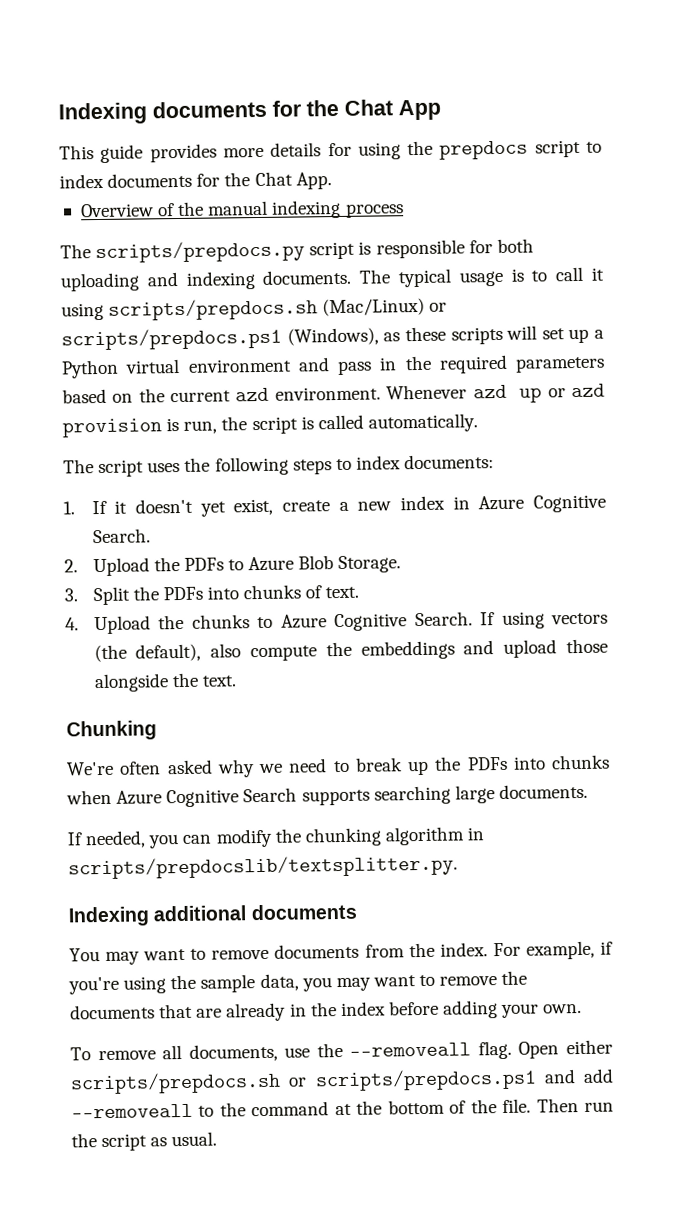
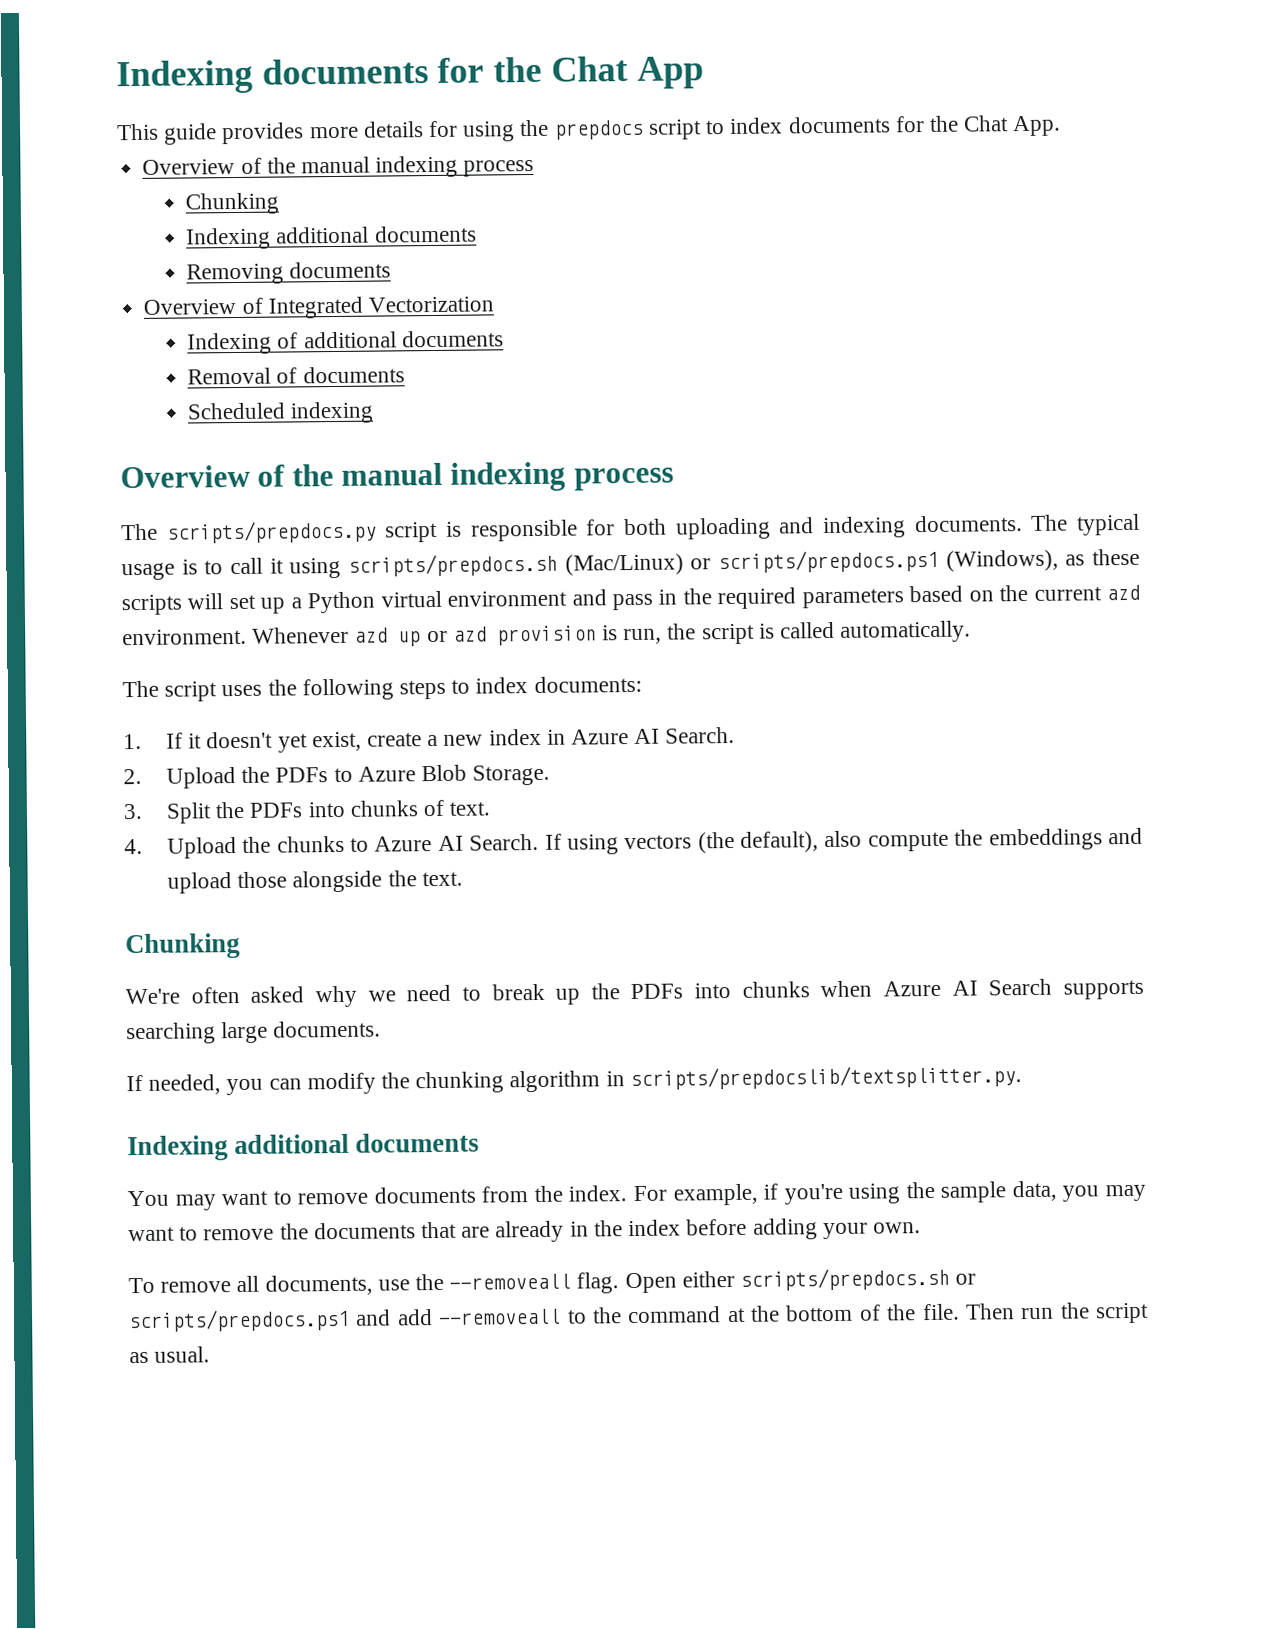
(404, 210) none -> [185,192,280,215] [186,225,477,250] [186,261,392,285] [143,296,494,319] [187,330,504,355] [187,366,405,385] [187,401,375,424] [120,461,674,492] // Chunking // Indexing additional documents // Removing documents // Overview of Integrated Vectorization // Indexing of additional documents // Removal of documents // Scheduled indexing // Overview of the manual indexing process
[533,494,606,513] Cognitive -> [634,728,661,744] AI
[334,613,408,632] Cognitive -> [437,835,464,851] AI
[166,789,240,808] Cognitive -> [951,980,978,996] AI

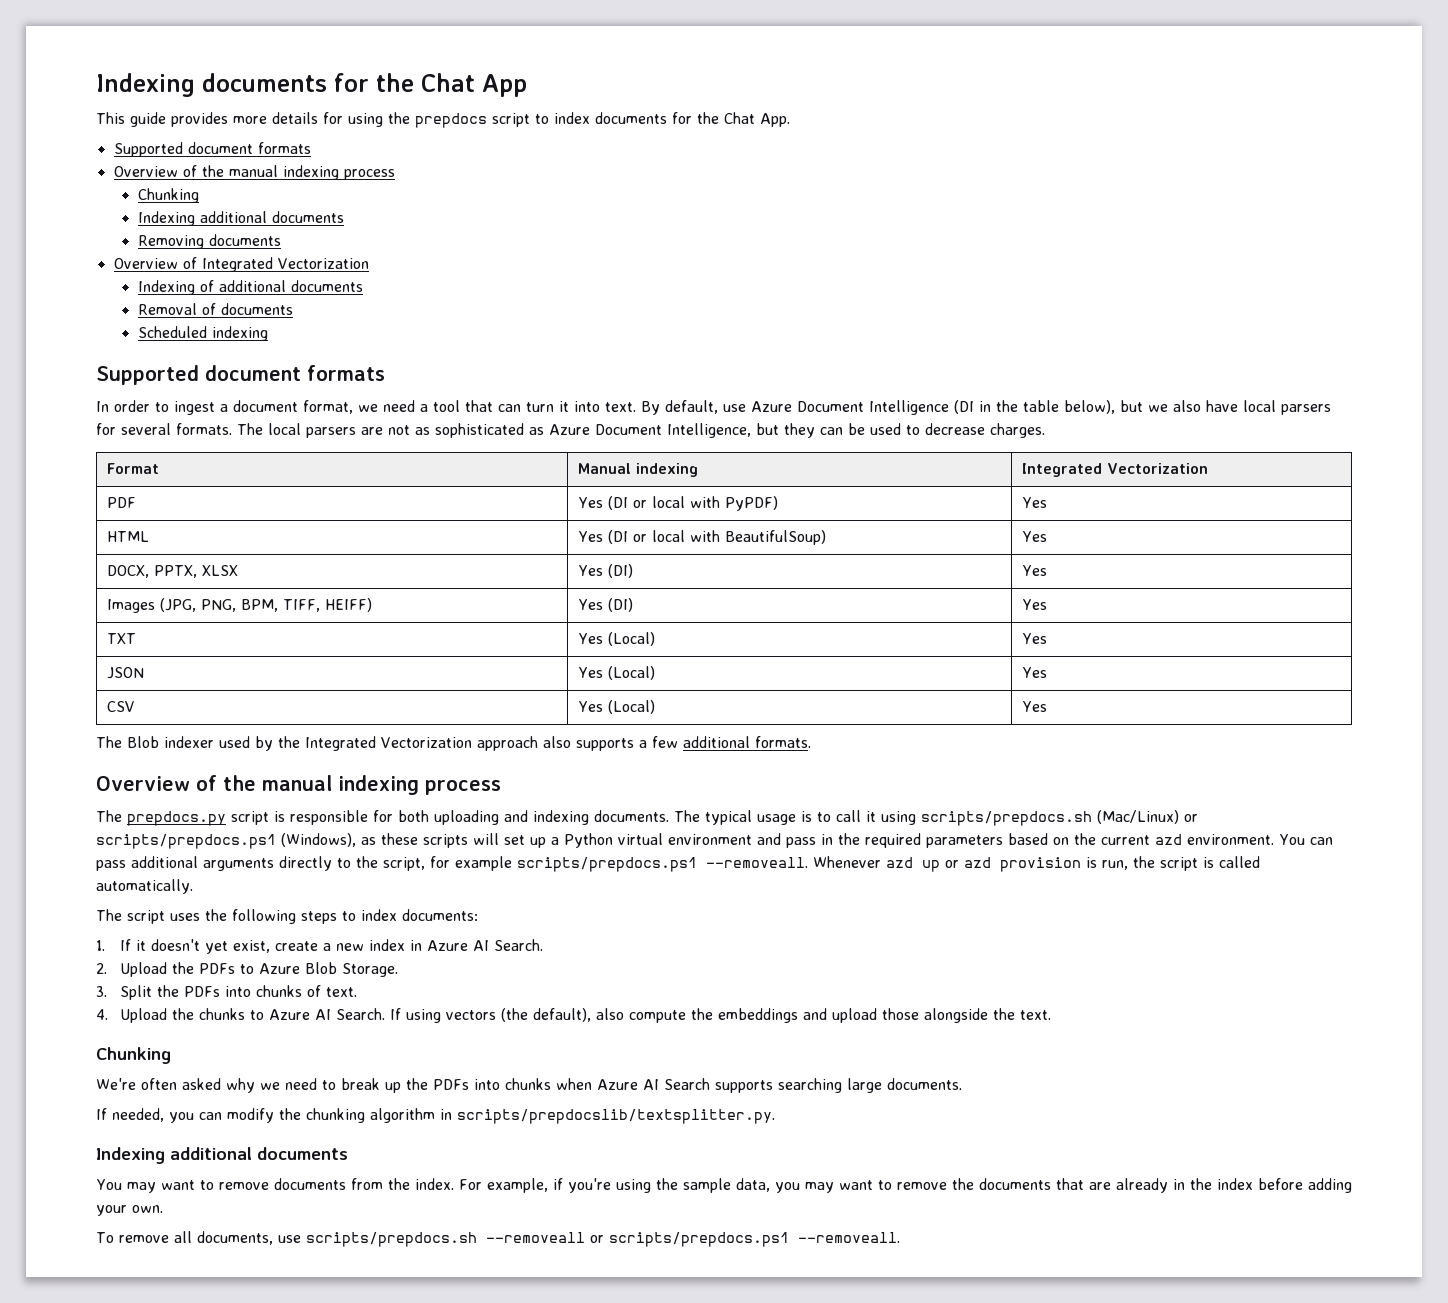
(1062, 126) none -> [113,142,311,157] // Supported document formats
(375, 412) none -> [96,365,385,385] [96,400,1331,415] [96,423,1045,438] [106,463,159,474] [577,463,698,477] [1021,463,1208,477] [106,497,136,508] [577,496,778,511] [1021,497,1047,508] [106,531,149,542] [577,530,826,545] [1021,531,1047,542] [106,565,238,578] [577,564,633,578] [1021,565,1047,576] [106,598,372,613] [577,598,633,612] [1021,599,1047,610] [106,633,136,644] [577,632,655,646] [1021,633,1047,644] [106,667,144,679] [577,666,655,680] [1021,667,1047,678] [106,701,135,712] [577,700,655,714] [1021,701,1047,712] [96,736,811,751] // Supported document formats // In order to ingest a document format, we need a tool that can turn it into text. By default, use Azure Document Intelligence (DI in the table below), but we also have local parsers for several formats. The local parsers are not as sophisticated as Azure Document Intelligence, but they can be used to decrease charges. // Format | Manual indexing | Integrated Vectorization // PDF | Yes (DI or local with PyPDF) | Yes // HTML | Yes (DI or local with BeautifulSoup) | Yes // DOCX, PPTX, XLSX | Yes (DI) | Yes // Images (JPG, PNG, BPM, TIFF, HEIFF) | Yes (DI) | Yes // TXT | Yes (Local) | Yes // JSON | Yes (Local) | Yes // CSV | Yes (Local) | Yes // The Blob indexer used by the Integrated Vectorization approach also supports a few additional formats.
[166,520,377,544] scripts/prepdocs.py -> [127,811,226,826] prepdocs.py
(247, 637) none -> [1279,834,1333,845] [96,856,808,872] You can pass additional arguments directly to the script, for example scripts/prepdocs.ps1 --removeall.
[415,1267,977,1294] [129,1302,1149,1333] [129,1346,211,1364] the --removeall flag. Open either scripts/prepdocs.sh or scripts/prepdocs.ps1 and add --removeall to the command at the bottom of the file. Then run the script as usual. -> [305,1232,900,1247] scripts/prepdocs.sh --removeall or scripts/prepdocs.ps1 --removeall.

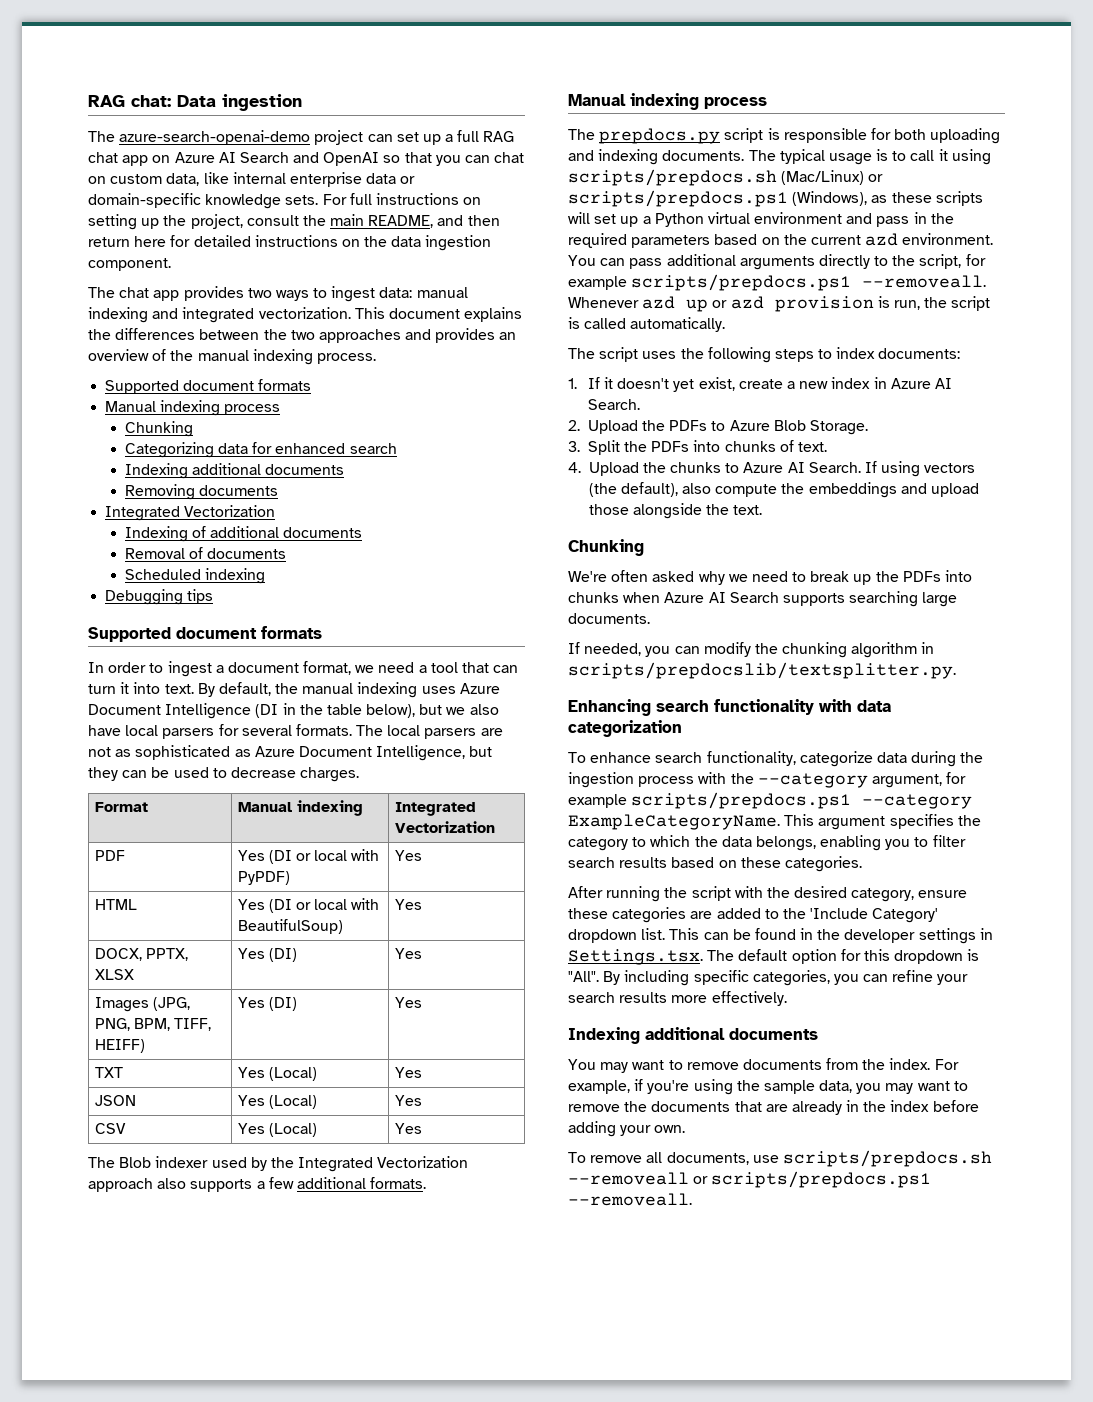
[96,73,527,97] [96,112,790,128] [113,142,311,157] [113,165,278,177] Indexing documents for the Chat App // This guide provides more details for using the prepdocs script to index documents for the Chat App. // Supported document formats // Overview of the manual -> [88,94,302,111] [88,130,515,145] [88,152,525,166] [88,172,416,187] [88,193,482,209] [88,214,500,230] [88,235,492,251] [88,258,171,271] [88,286,468,302] [88,307,523,323] [88,328,517,343] [88,349,376,365] [105,379,312,394] [105,401,157,412] RAG chat: Data ingestion // The azure-search-openai-demo project can set up a full RAG chat app on Azure AI Search and OpenAI so that you can chat on custom data, like internal enterprise data or domain-specific knowledge sets. For full instructions on setting up the project, consult the main README, and then return here for detailed instructions on the data ingestion component. // The chat app provides two ways to ingest data: manual indexing and integrated vectorization. This document explains the differences between the two approaches and provides an overview of the manual indexing process. // Supported document formats // Manual
(199, 195) none -> [124,442,397,458] // Categorizing data for enhanced search
[113,257,197,269] Overview of -> (279, 490) none
(268, 333) none -> [105,589,214,605] // Debugging tips
[723,404,746,412] use -> [275,682,456,698] the manual indexing uses
[96,775,332,791] Overview of the manual -> [568,94,626,106] Manual
(775, 1116) none -> [568,699,891,716] [568,720,682,737] [568,751,984,767] [568,772,967,788] [568,792,973,809] [568,814,981,830] [568,835,966,851] [568,856,862,872] [568,886,968,902] [568,907,939,923] [568,928,993,944] [568,949,980,965] [568,970,969,986] [568,991,787,1006] // Enhancing search functionality with data categorization // To enhance search functionality, categorize data during the ingestion process with the --category argument, for example scripts/prepdocs.ps1 --category ExampleCategoryName. This argument specifies the category to which the data belongs, enabling you to filter search results based on these categories. // After running the script with the desired category, ensure these categories are added to the 'Include Category' dropdown list. This can be found in the developer settings in Settings.tsx. The default option for this dropdown is "All". By including specific categories, you can refine your search results more effectively.

